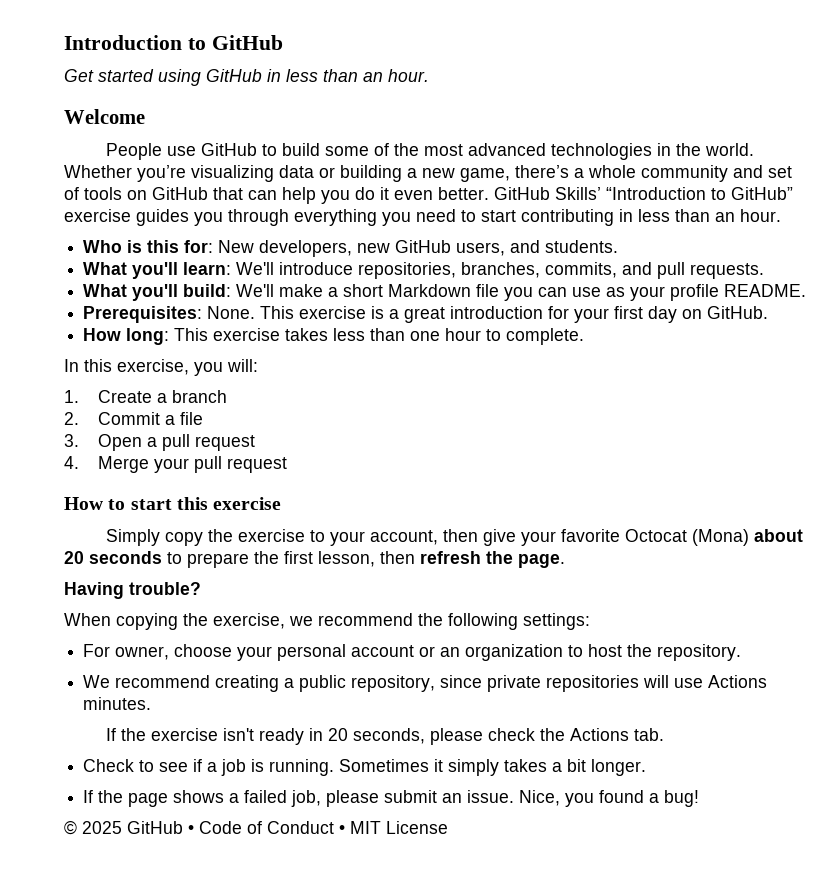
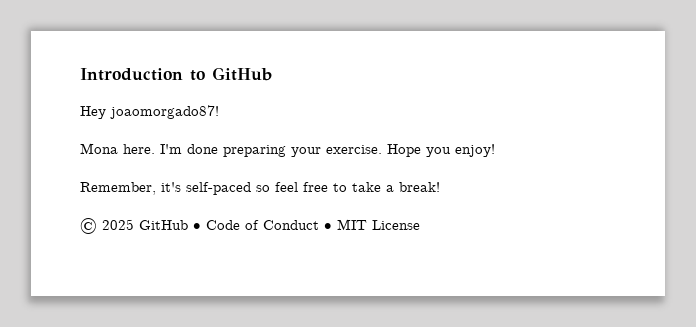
[64,69,429,86] [64,109,145,124] [105,143,754,160] [64,165,792,182] [64,187,793,204] [64,209,781,226] [83,240,619,257] [83,262,765,279] [83,284,807,301] [83,306,769,323] [83,328,585,345] [64,359,258,376] [64,390,227,403] [64,412,203,425] [64,434,255,451] [64,456,287,473] [64,497,282,510] [105,529,803,546] [64,551,565,568] [64,582,201,599] [64,613,590,630] [83,644,742,661] [83,675,768,692] [83,697,152,710] [105,728,664,745] [83,759,647,776] [83,790,700,807] Get started using GitHub in less than an hour. // Welcome // People use GitHub to build some of the most advanced technologies in the world. Whether you’re visualizing data or building a new game, there’s a whole community and set of tools on GitHub that can help you do it even better. GitHub Skills’ “Introduction to GitHub” exercise guides you through everything you need to start contributing in less than an hour. // Who is this for: New developers, new GitHub users, and students. // What you'll learn: We'll introduce repositories, branches, commits, and pull requests. // What you'll build: We'll make a short Markdown file you can use as your profile README. // Prerequisites: None. This exercise is a great introduction for your first day on GitHub. // How long: This exercise takes less than one hour to complete. // In this exercise, you will: // 1. Create a branch // 2. Commit a file // 3. Open a pull request // 4. Merge your pull request // How to start this exercise // Simply copy the exercise to your account, then give your favorite Octocat (Mona) about 20 seconds to prepare the first lesson, then refresh the page. // Having trouble? // When copying the exercise, we recommend the following settings: // For owner, choose your personal account or an organization to host the repository. // We recommend creating a public repository, since private repositories will use Actions minutes. // If the exercise isn't ready in 20 seconds, please check the Actions tab. // Check to see if a job is running. Sometimes it simply takes a bit longer. // If the page shows a failed job, please submit an issue. Nice, you found a bug! -> [80,105,219,119] [80,143,495,157] [80,182,440,195] Hey joaomorgado87! // Mona here. I'm done preparing your exercise. Hope you enjoy! // Remember, it's self-paced so feel free to take a break!

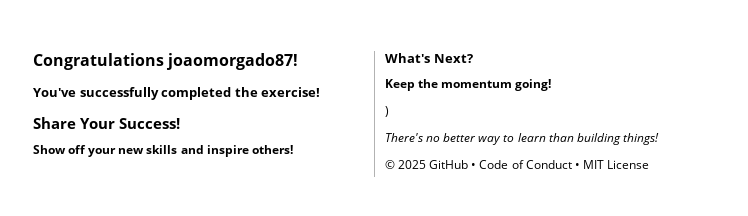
[80,67,272,81] [80,105,219,119] [80,143,495,157] [80,182,440,195] Introduction to GitHub // Hey joaomorgado87! // Mona here. I'm done preparing your exercise. Hope you enjoy! // Remember, it's self-paced so feel free to take a break! -> [33,53,299,70] [33,87,321,100] [33,117,180,129] [33,145,293,157] [385,53,473,63] [385,79,552,91] [385,106,389,117] [385,133,659,145] Congratulations joaomorgado87! // You've successfully completed the exercise! // Share Your Success! // Show off your new skills and inspire others! // What's Next? // Keep the momentum going! // ) // There's no better way to learn than building things!

